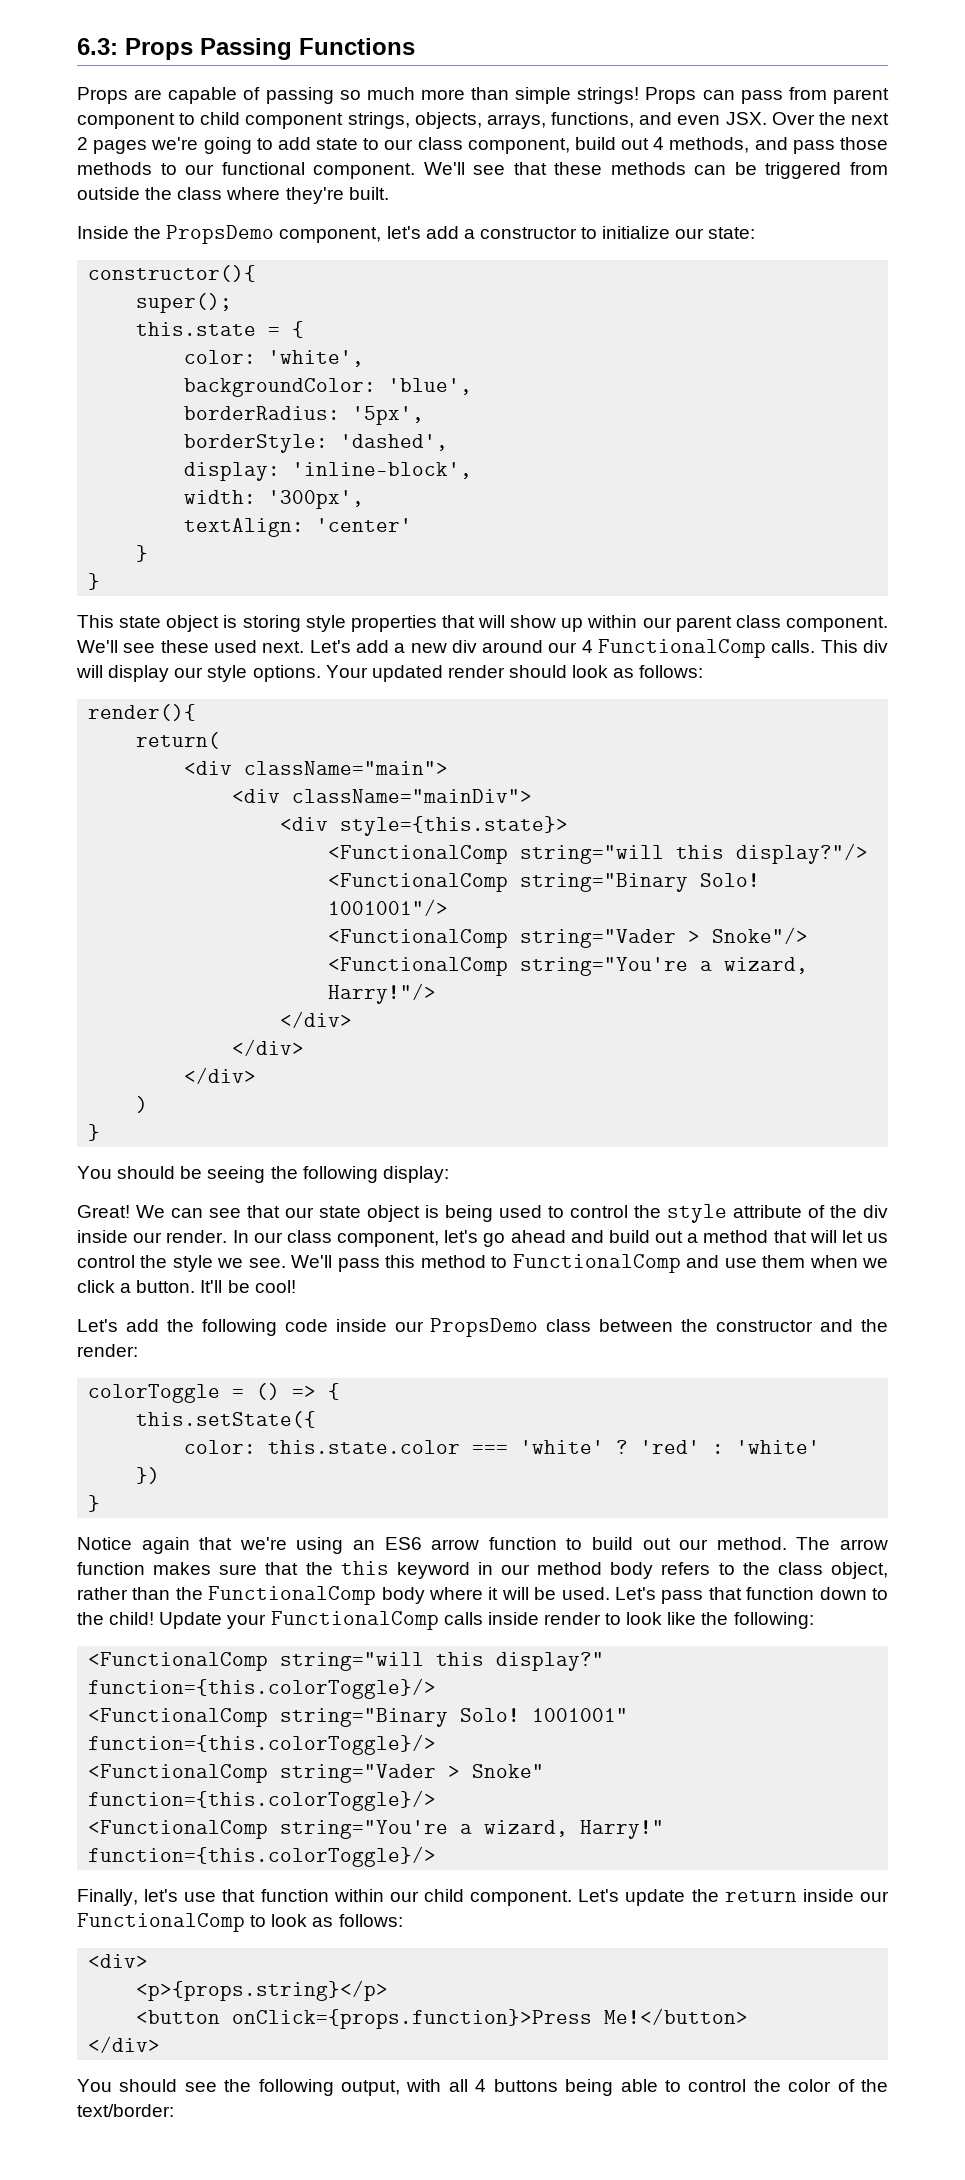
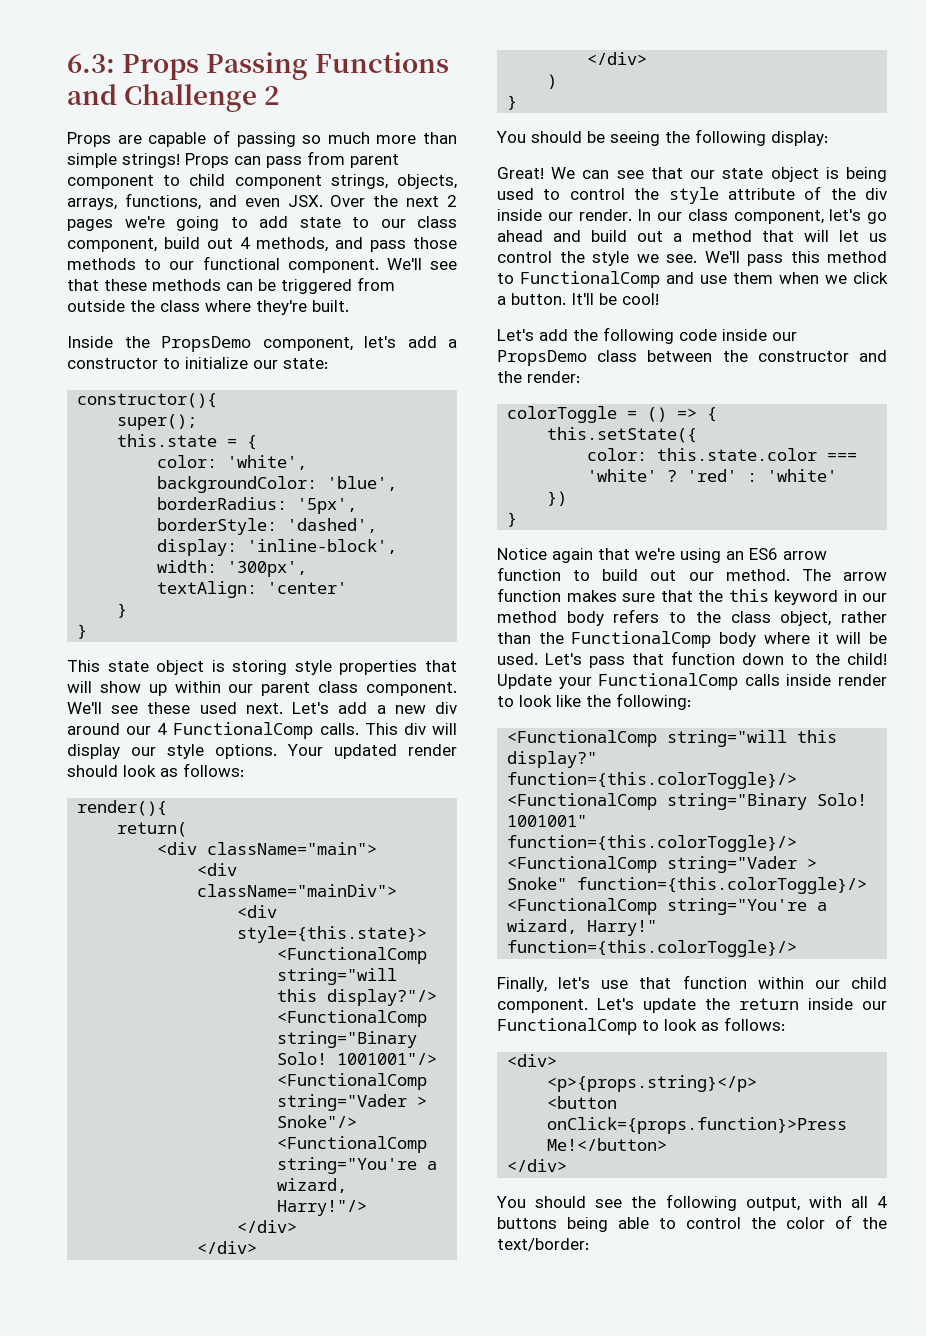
(415, 46) none -> [67,84,280,112] and Challenge 2

